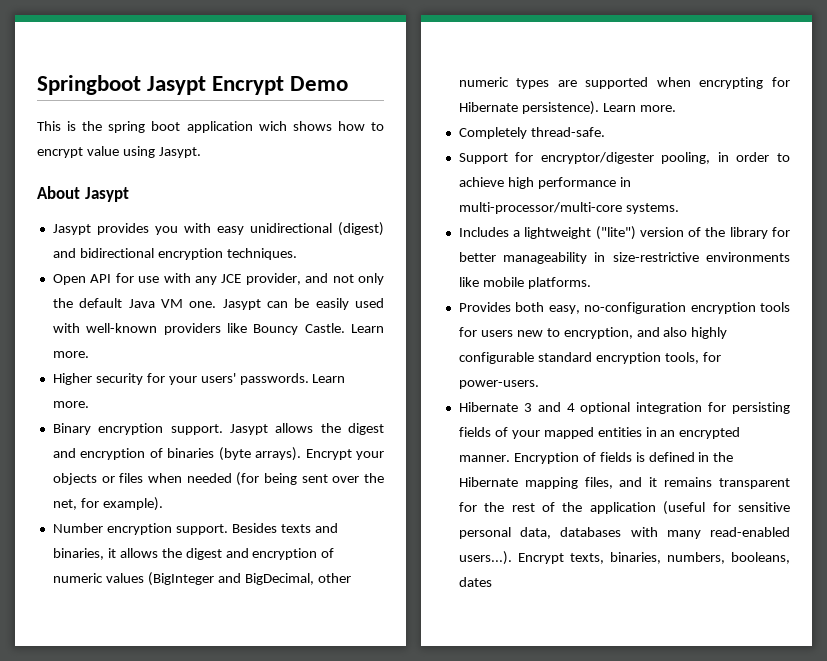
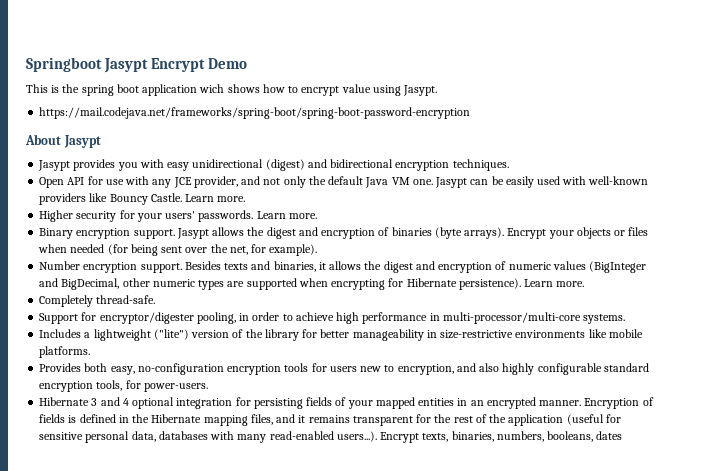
(201, 152) none -> [39,107,471,119] // https://mail.codejava.net/frameworks/spring-boot/spring-boot-password-encryption

